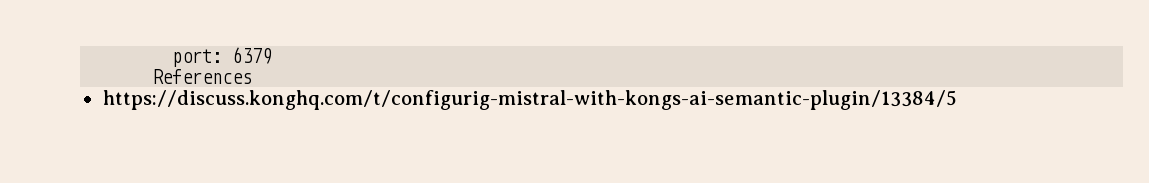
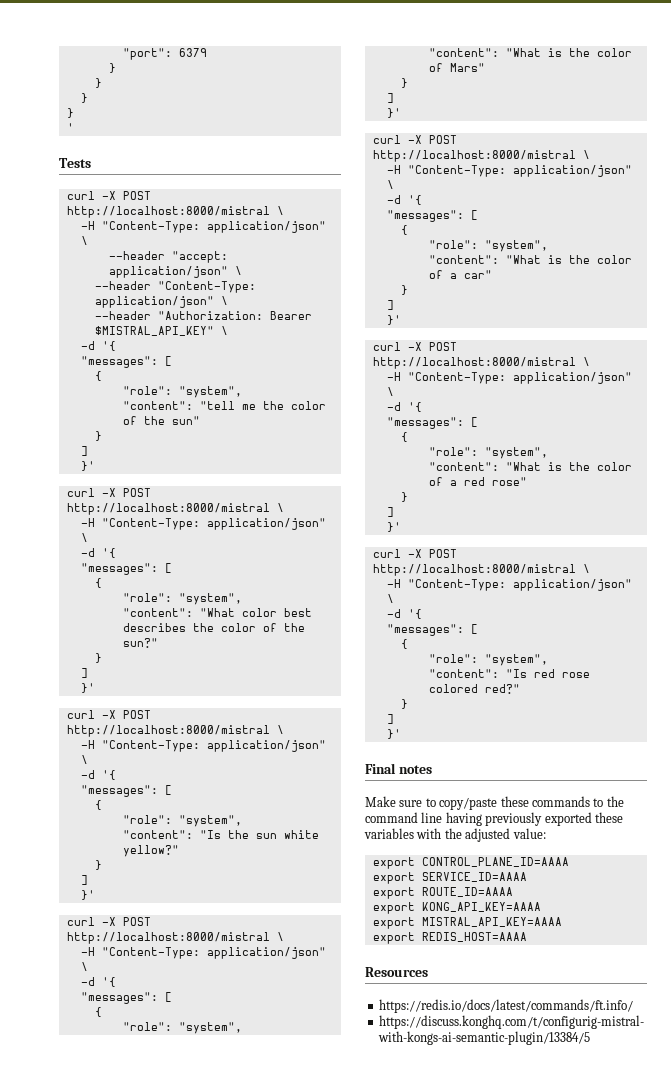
[172,49,223,67] port: -> [122,48,172,60] "port":
[152,69,253,84] References -> [108,63,116,73] [94,78,102,88] [80,93,88,103] [66,108,74,118] [66,123,74,132] [59,158,91,168] [66,191,151,200] [66,206,284,218] [80,221,326,233] [80,236,88,245] [108,251,228,263] [108,266,242,278] [94,281,256,293] [94,296,228,308] [94,311,312,320] [94,326,228,336] [80,341,116,351] [80,356,172,368] [94,371,102,381] [122,386,242,398] [122,401,326,410] [122,416,200,425] [94,431,102,441] [80,446,88,456] [80,461,95,471] [66,488,151,497] [66,503,284,515] [80,518,326,530] [80,533,88,542] [80,548,116,558] [80,563,172,575] [94,578,102,588] [122,593,242,605] [122,608,312,617] [122,623,305,632] [122,638,158,648] [94,653,102,663] [80,668,88,678] [80,683,95,693] [66,710,151,719] [66,725,284,737] [80,740,326,752] [80,755,88,764] [80,770,116,780] [80,785,172,797] [94,800,102,810] [122,815,242,827] [122,830,319,839] [122,845,179,857] [94,860,102,870] [80,875,88,885] [80,890,95,900] [66,917,151,926] [66,932,284,944] [80,947,326,959] [80,962,88,971] [80,977,116,987] [80,992,172,1004] [94,1007,102,1017] [122,1022,242,1034] [428,48,632,57] [428,63,485,72] [400,78,408,88] [386,93,394,103] [386,108,401,118] [372,135,457,144] [372,150,590,162] [386,165,632,177] [386,180,394,189] [386,195,422,205] [386,210,478,222] [400,225,408,235] [428,240,548,252] [428,255,632,264] [428,270,492,279] [400,285,408,295] [386,300,394,310] [386,315,401,325] [372,342,457,351] [372,357,590,369] [386,372,632,384] [386,387,394,396] [386,402,422,412] [386,417,478,429] [400,432,408,442] [428,447,548,459] [428,462,632,471] [428,477,527,486] [400,492,408,502] [386,507,394,517] [386,522,401,532] [372,549,457,558] [372,564,590,576] [386,579,632,591] [386,594,394,603] [386,609,422,619] [386,624,478,636] [400,639,408,649] [428,654,548,666] [428,669,590,678] [428,684,520,694] [400,699,408,709] [386,714,394,724] [386,729,401,739] [365,763,432,774] [365,796,624,810] [365,812,623,826] [364,828,546,842] [372,857,569,869] [372,872,527,884] [372,887,513,899] [372,902,541,914] [372,917,562,929] [372,932,527,944] [365,967,428,977] [378,999,633,1013] } // } // } // } // ' // Tests // curl -X POST http://localhost:8000/mistral \ // -H "Content-Type: application/json" \ // --header "accept: application/json" \ // --header "Content-Type: application/json" \ // --header "Authorization: Bearer $MISTRAL_API_KEY" \ // -d '{ // "messages": [ // { // "role": "system", // "content": "tell me the color of the sun" // } // ] // }' // curl -X POST http://localhost:8000/mistral \ // -H "Content-Type: application/json" \ // -d '{ // "messages": [ // { // "role": "system", // "content": "What color best describes the color of the sun?" // } // ] // }' // curl -X POST http://localhost:8000/mistral \ // -H "Content-Type: application/json" \ // -d '{ // "messages": [ // { // "role": "system", // "content": "Is the sun white yellow?" // } // ] // }' // curl -X POST http://localhost:8000/mistral \ // -H "Content-Type: application/json" \ // -d '{ // "messages": [ // { // "role": "system", // "content": "What is the color of Mars" // } // ] // }' // curl -X POST http://localhost:8000/mistral \ // -H "Content-Type: application/json" \ // -d '{ // "messages": [ // { // "role": "system", // "content": "What is the color of a car" // } // ] // }' // curl -X POST http://localhost:8000/mistral \ // -H "Content-Type: application/json" \ // -d '{ // "messages": [ // { // "role": "system", // "content": "What is the color of a red rose" // } // ] // }' // curl -X POST http://localhost:8000/mistral \ // -H "Content-Type: application/json" \ // -d '{ // "messages": [ // { // "role": "system", // "content": "Is red rose colored red?" // } // ] // }' // Final notes // Make sure to copy/paste these commands to the command line having previously exported these variables with the adjusted value: // export CONTROL_PLANE_ID=AAAA // export SERVICE_ID=AAAA // export ROUTE_ID=AAAA // export KONG_API_KEY=AAAA // export MISTRAL_API_KEY=AAAA // export REDIS_HOST=AAAA // Resources // https://redis.io/docs/latest/commands/ft.info/

